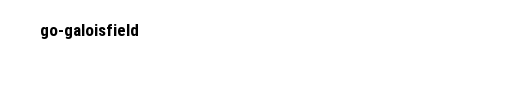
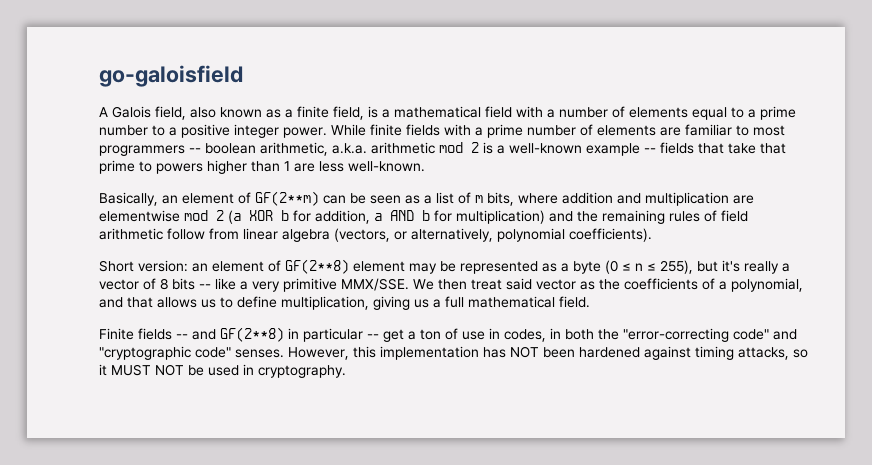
(139, 31) none -> [99,106,796,120] [99,124,785,138] [99,142,786,156] [99,160,425,174] [99,191,754,206] [99,210,748,224] [99,228,652,242] [99,259,790,274] [99,278,803,292] [99,296,590,310] [99,327,797,342] [99,346,808,360] [99,364,346,378] // A Galois field, also known as a finite field, is a mathematical field with a number of elements equal to a prime number to a positive integer power. While finite fields with a prime number of elements are familiar to most programmers -- boolean arithmetic, a.k.a. arithmetic mod 2 is a well-known example -- fields that take that prime to powers higher than 1 are less well-known. // Basically, an element of GF(2**m) can be seen as a list of m bits, where addition and multiplication are elementwise mod 2 (a XOR b for addition, a AND b for multiplication) and the remaining rules of field arithmetic follow from linear algebra (vectors, or alternatively, polynomial coefficients). // Short version: an element of GF(2**8) element may be represented as a byte (0 ≤ n ≤ 255), but it's really a vector of 8 bits -- like a very primitive MMX/SSE. We then treat said vector as the coefficients of a polynomial, and that allows us to define multiplication, giving us a full mathematical field. // Finite fields -- and GF(2**8) in particular -- get a ton of use in codes, in both the "error-correcting code" and "cryptographic code" senses. However, this implementation has NOT been hardened against timing attacks, so it MUST NOT be used in cryptography.

